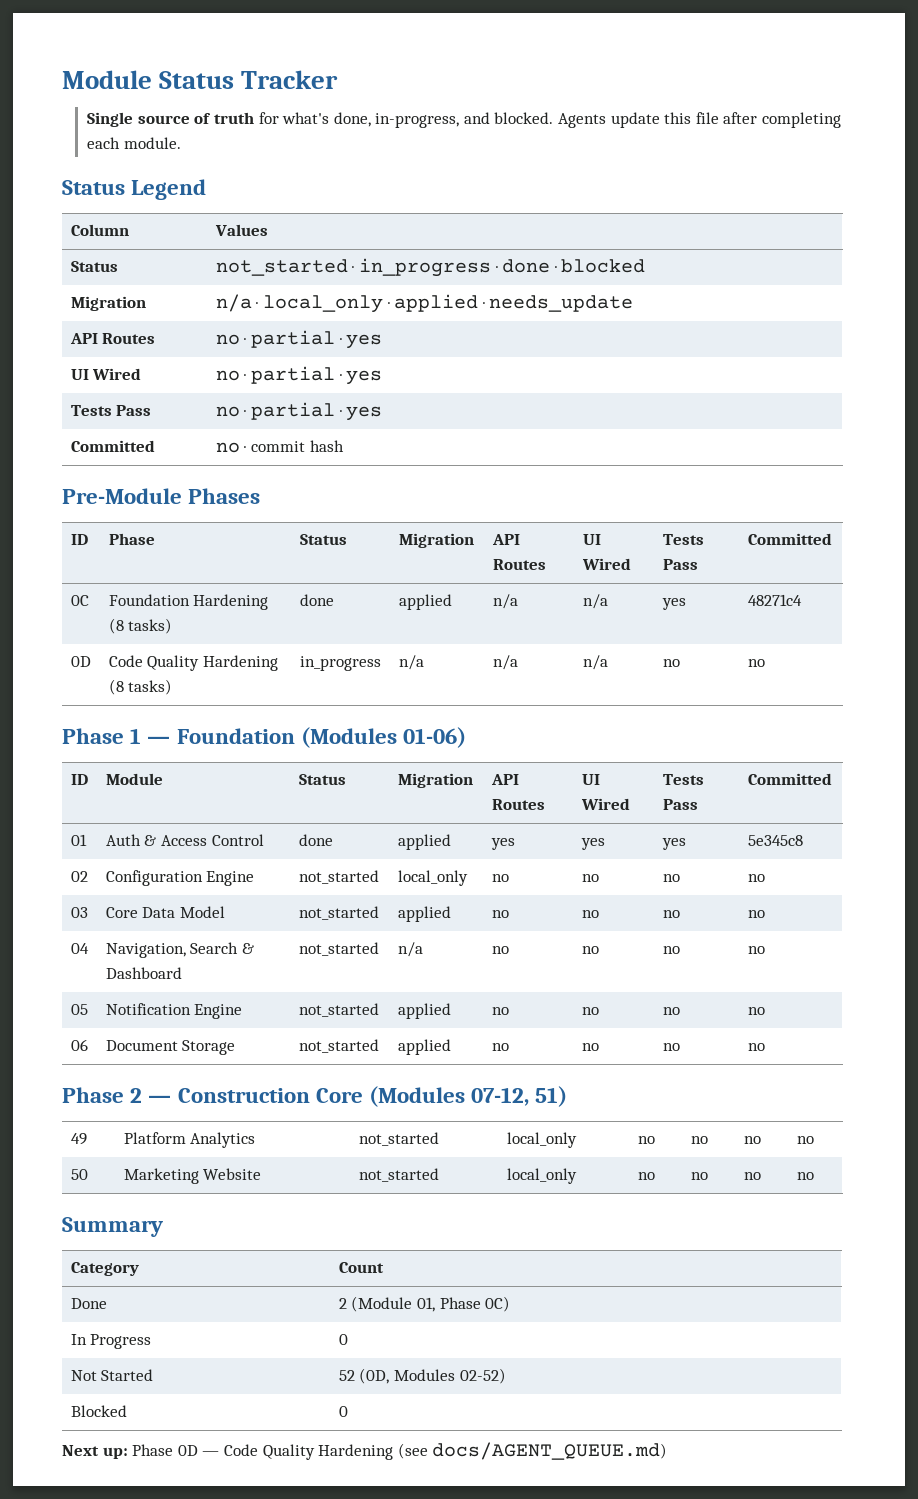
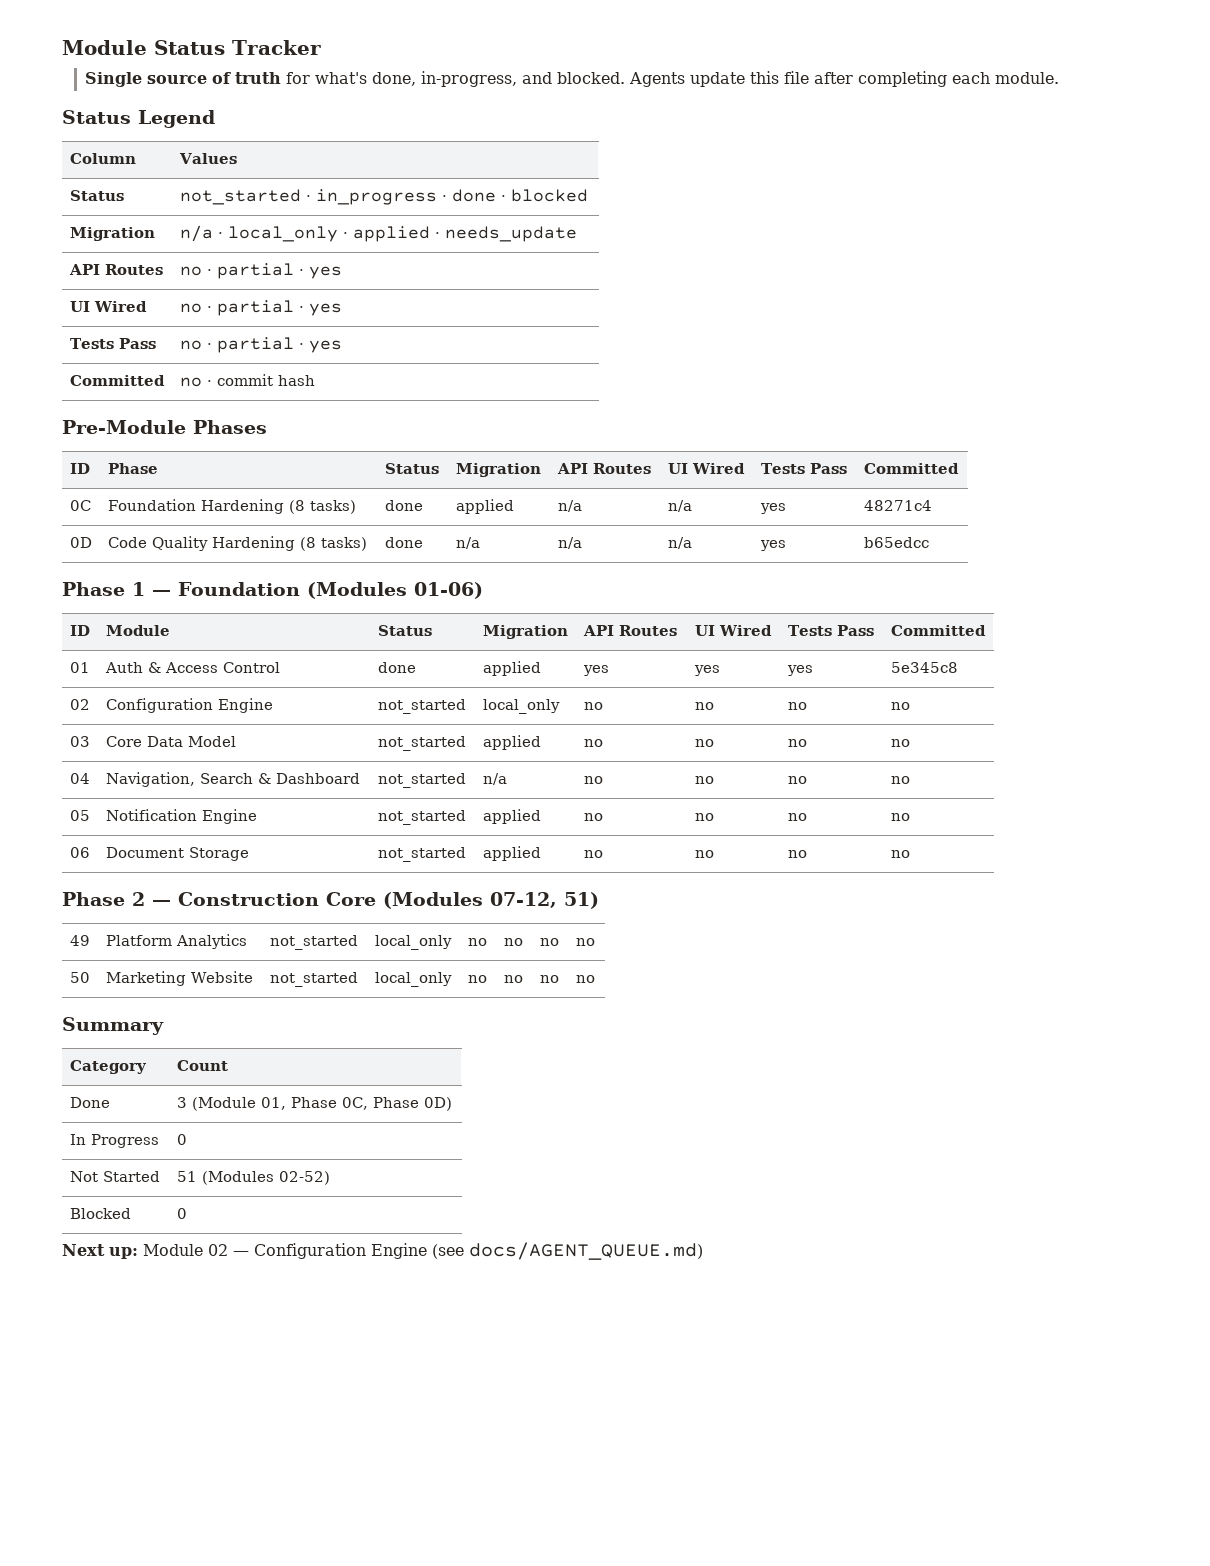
[299,656,381,671] in_progress -> [384,537,423,548] done
[662,659,680,667] [747,659,765,667] no | no -> [759,540,786,551] [863,537,929,548] yes | b65edcc
[338,1298,347,1309] 2 -> [176,1097,187,1108] 3
[485,1296,511,1312] 0C) -> [341,1097,452,1111] 0C, Phase 0D)
[338,1368,455,1384] 52 (0D, Modules -> [176,1171,274,1185] 51 (Modules
[132,1444,394,1460] Phase 0D — Code Quality Hardening -> [143,1243,427,1259] Module 02 — Configuration Engine

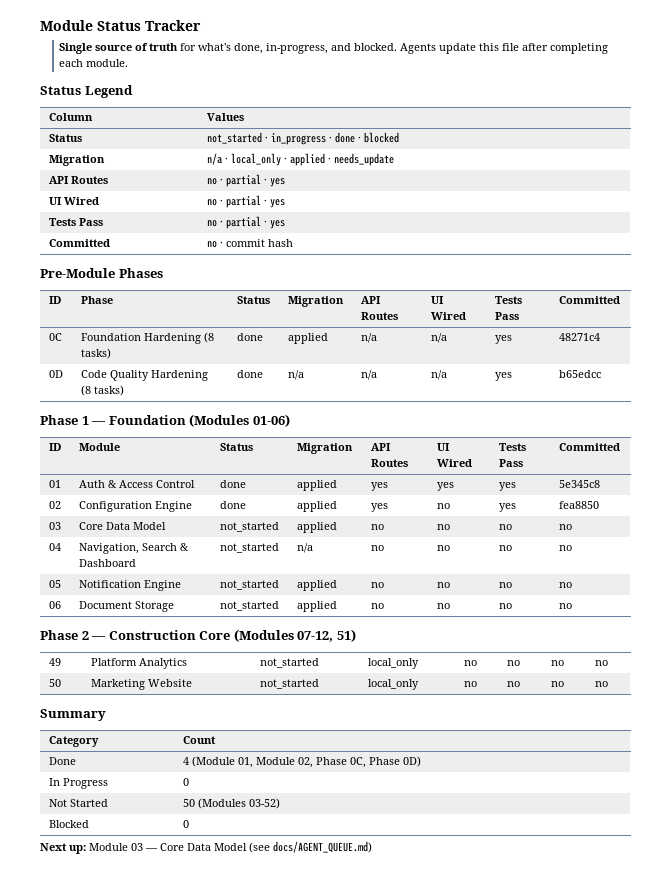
[377,699,466,714] [482,699,560,714] [583,702,603,710] [694,702,714,710] [787,702,807,710] [890,702,910,710] not_started | local_only | no | no | no | no -> [219,501,246,509] [296,501,337,512] [370,503,388,512] [436,503,450,509] [498,503,516,512] [558,501,599,509] done | applied | yes | no | yes | fea8850
[176,1097,187,1108] 3 -> [182,757,189,765] 4
(286, 1103) none -> [255,757,313,768] Module 02,
[176,1171,330,1185] 51 (Modules 02-52) -> [182,798,280,809] 50 (Modules 03-52)
[208,1243,427,1259] 02 — Configuration Engine -> [131,843,247,851] 03 — Core Data Model

